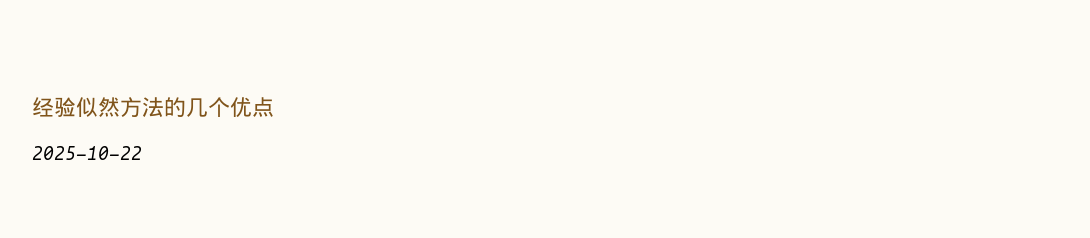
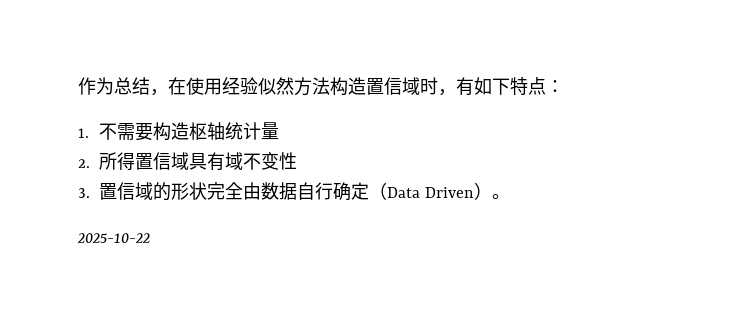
[32,97,274,118] 经验似然方法的几个优点 -> [78,77,564,96] [78,122,279,141] [78,152,297,171] [78,182,510,201] 作为总结，在使用经验似然方法构造置信域时，有如下特点： // 1.不需要构造枢轴统计量 // 2.所得置信域具有域不变性 // 3.置信域的形状完全由数据自行确定（Data Driven）。

